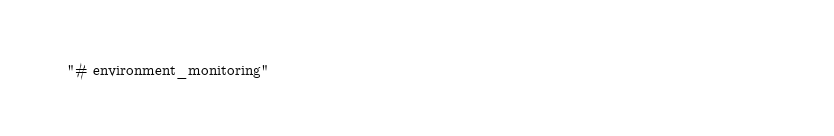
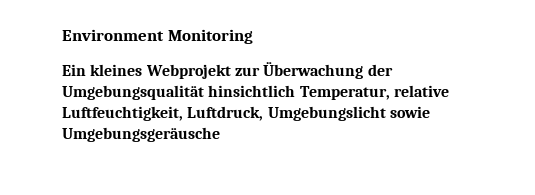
[67,62,269,81] "# environment_monitoring" -> [62,29,253,44] [62,62,393,79] [62,85,449,100] [62,106,430,121] [62,127,220,142] Environment Monitoring // Ein kleines Webprojekt zur Überwachung der Umgebungsqualität hinsichtlich Temperatur, relative Luftfeuchtigkeit, Luftdruck, Umgebungslicht sowie Umgebungsgeräusche

